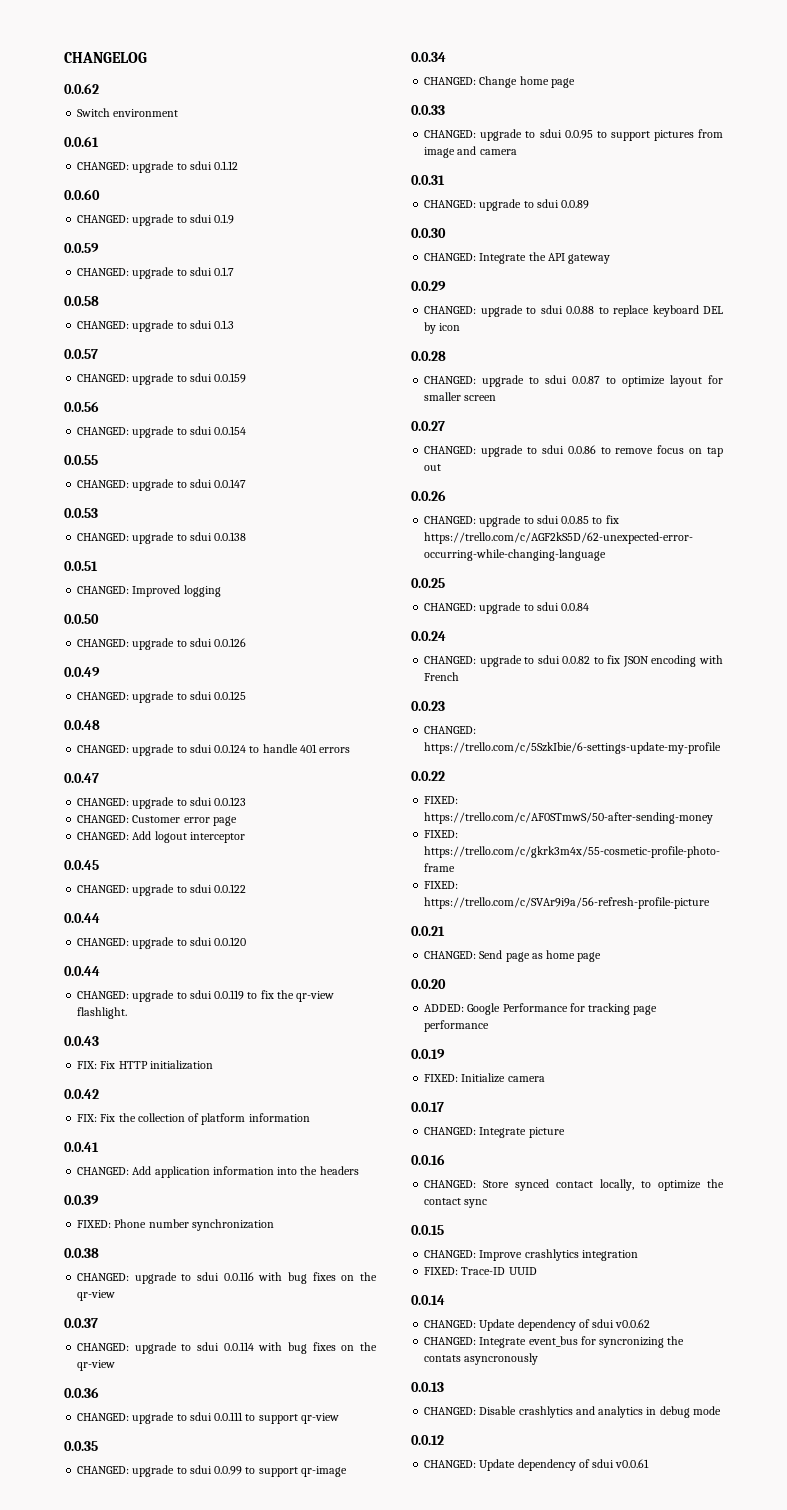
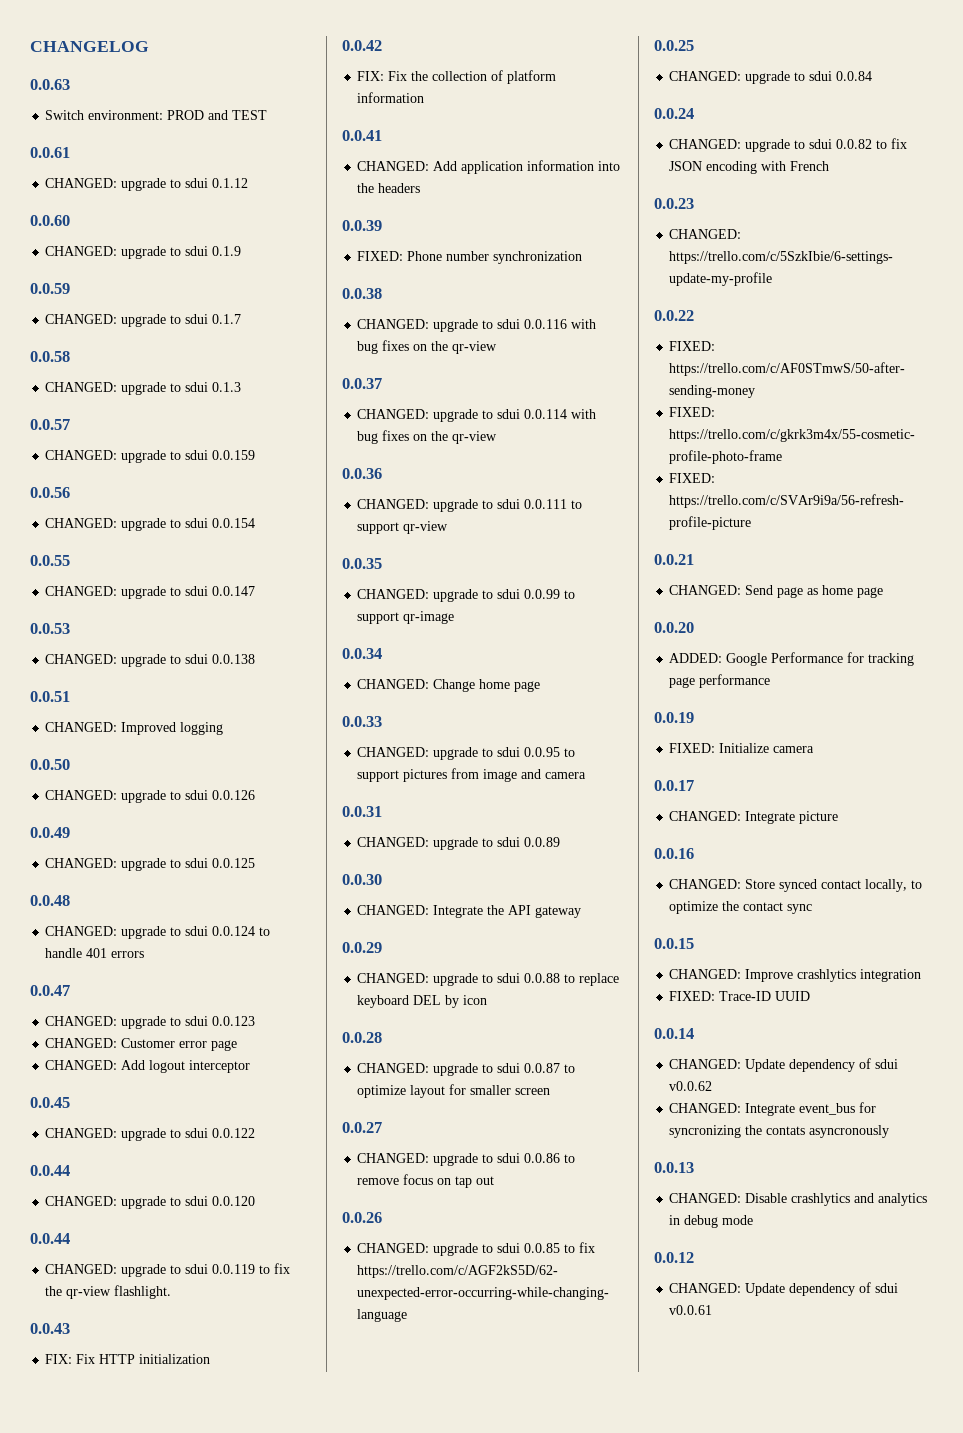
[64,83,99,94] 0.0.62 -> [30,79,70,90] 0.0.63
[113,109,179,117] environment -> [88,110,268,120] environment: PROD and TEST

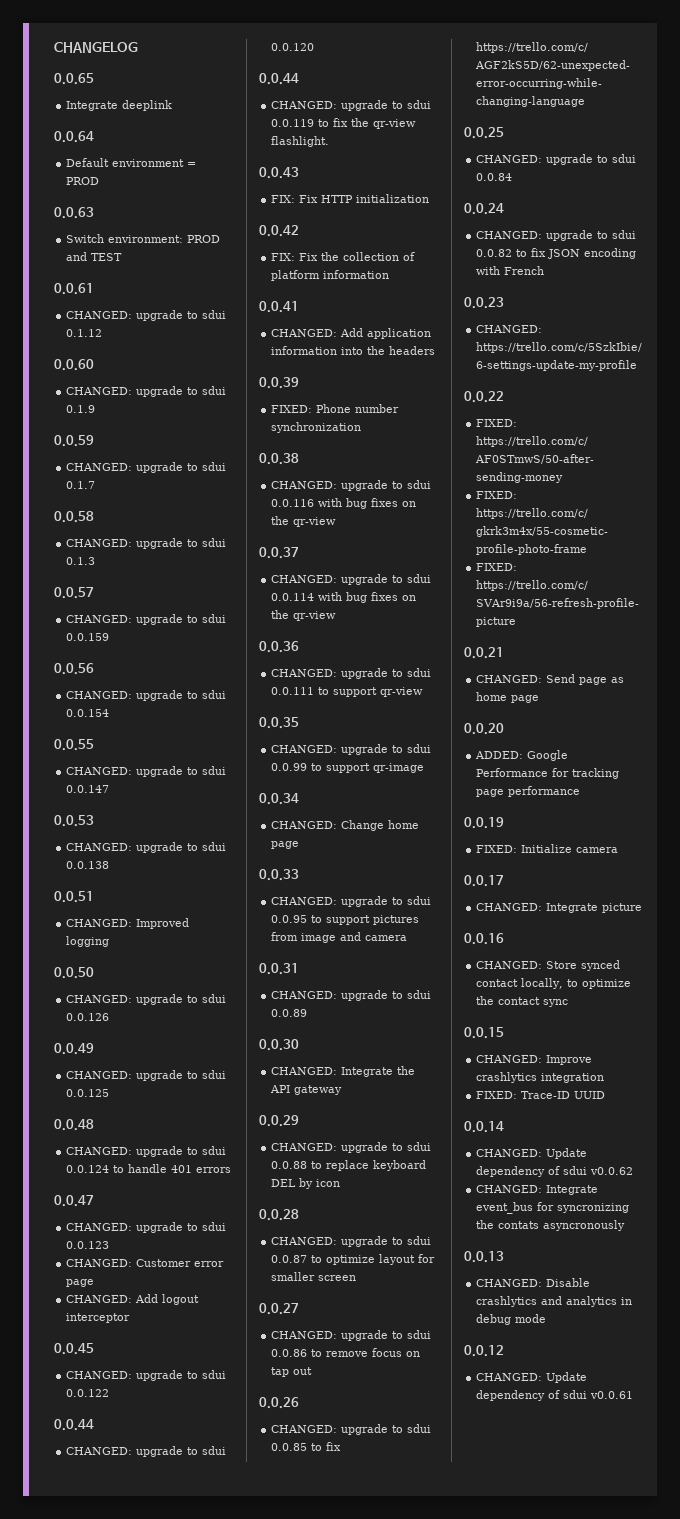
(149, 46) none -> [54,73,94,85] [66,100,173,111] [54,131,94,143] [66,158,197,167] [66,177,100,185] // 0.0.65 // Integrate deeplink // 0.0.64 // Default environment = PROD

